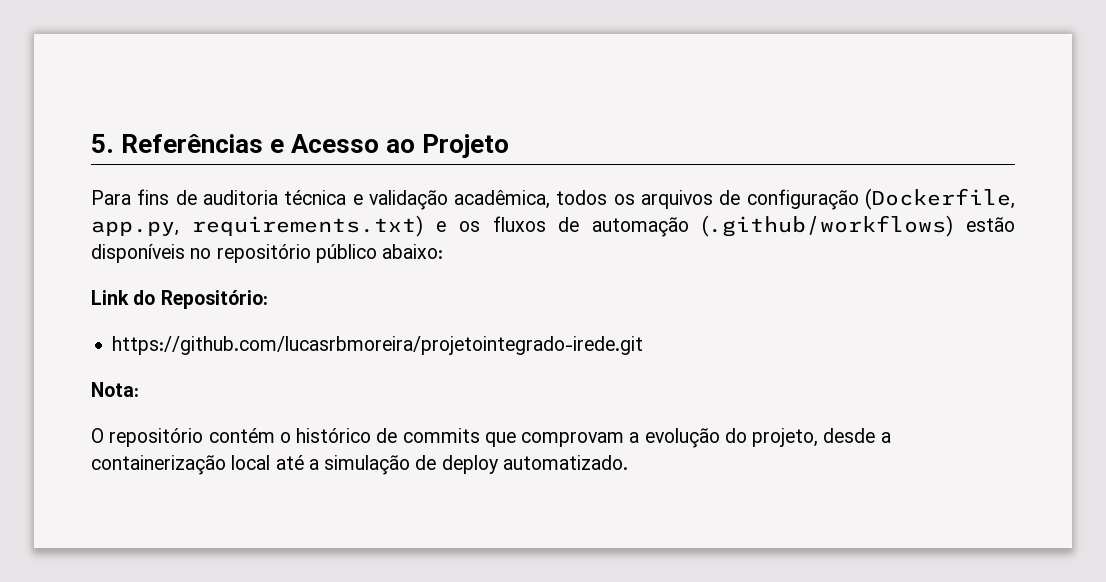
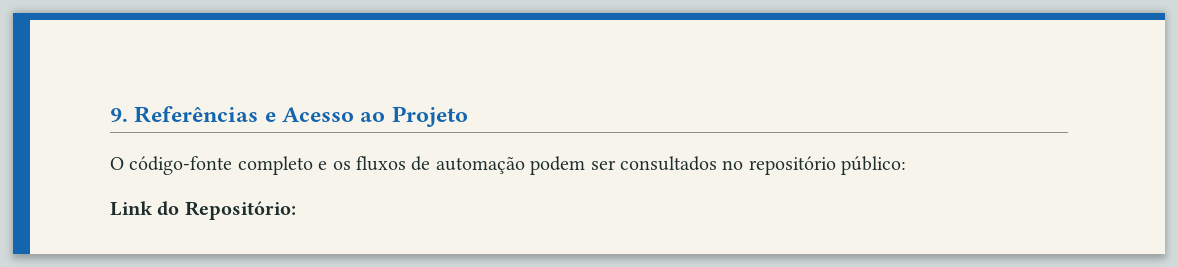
[91,134,114,153] 5. -> [110,108,128,122] 9.
[91,188,1015,210] [91,215,423,237] Para fins de auditoria técnica e validação acadêmica, todos os arquivos de configuração (Dockerfile, app.py, requirements.txt) -> [110,156,313,175] O código-fonte completo
[702,215,1015,237] [91,244,444,263] [91,290,268,309] [112,336,644,355] [91,382,139,397] [91,428,891,448] [91,455,628,475] (.github/workflows) estão disponíveis no repositório público abaixo: // Link do Repositório: // https://github.com/lucasrbmoreira/projetointegrado-irede.git // Nota: // O repositório contém o histórico de commits que comprovam a evolução do projeto, desde a containerização local até a simulação de deploy automatizado. -> [530,156,907,175] [110,201,296,220] podem ser consultados no repositório público: // Link do Repositório:

